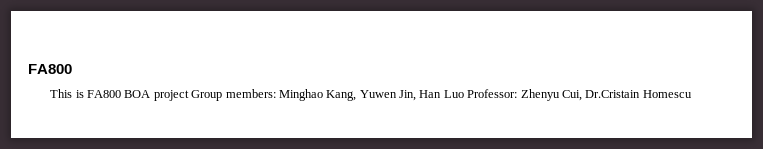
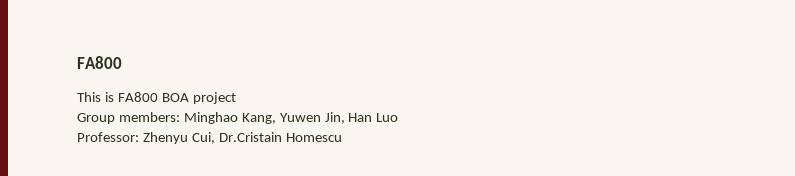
(189, 95) none -> (236, 98) //
(464, 94) none -> (399, 117) //

